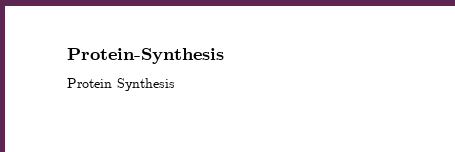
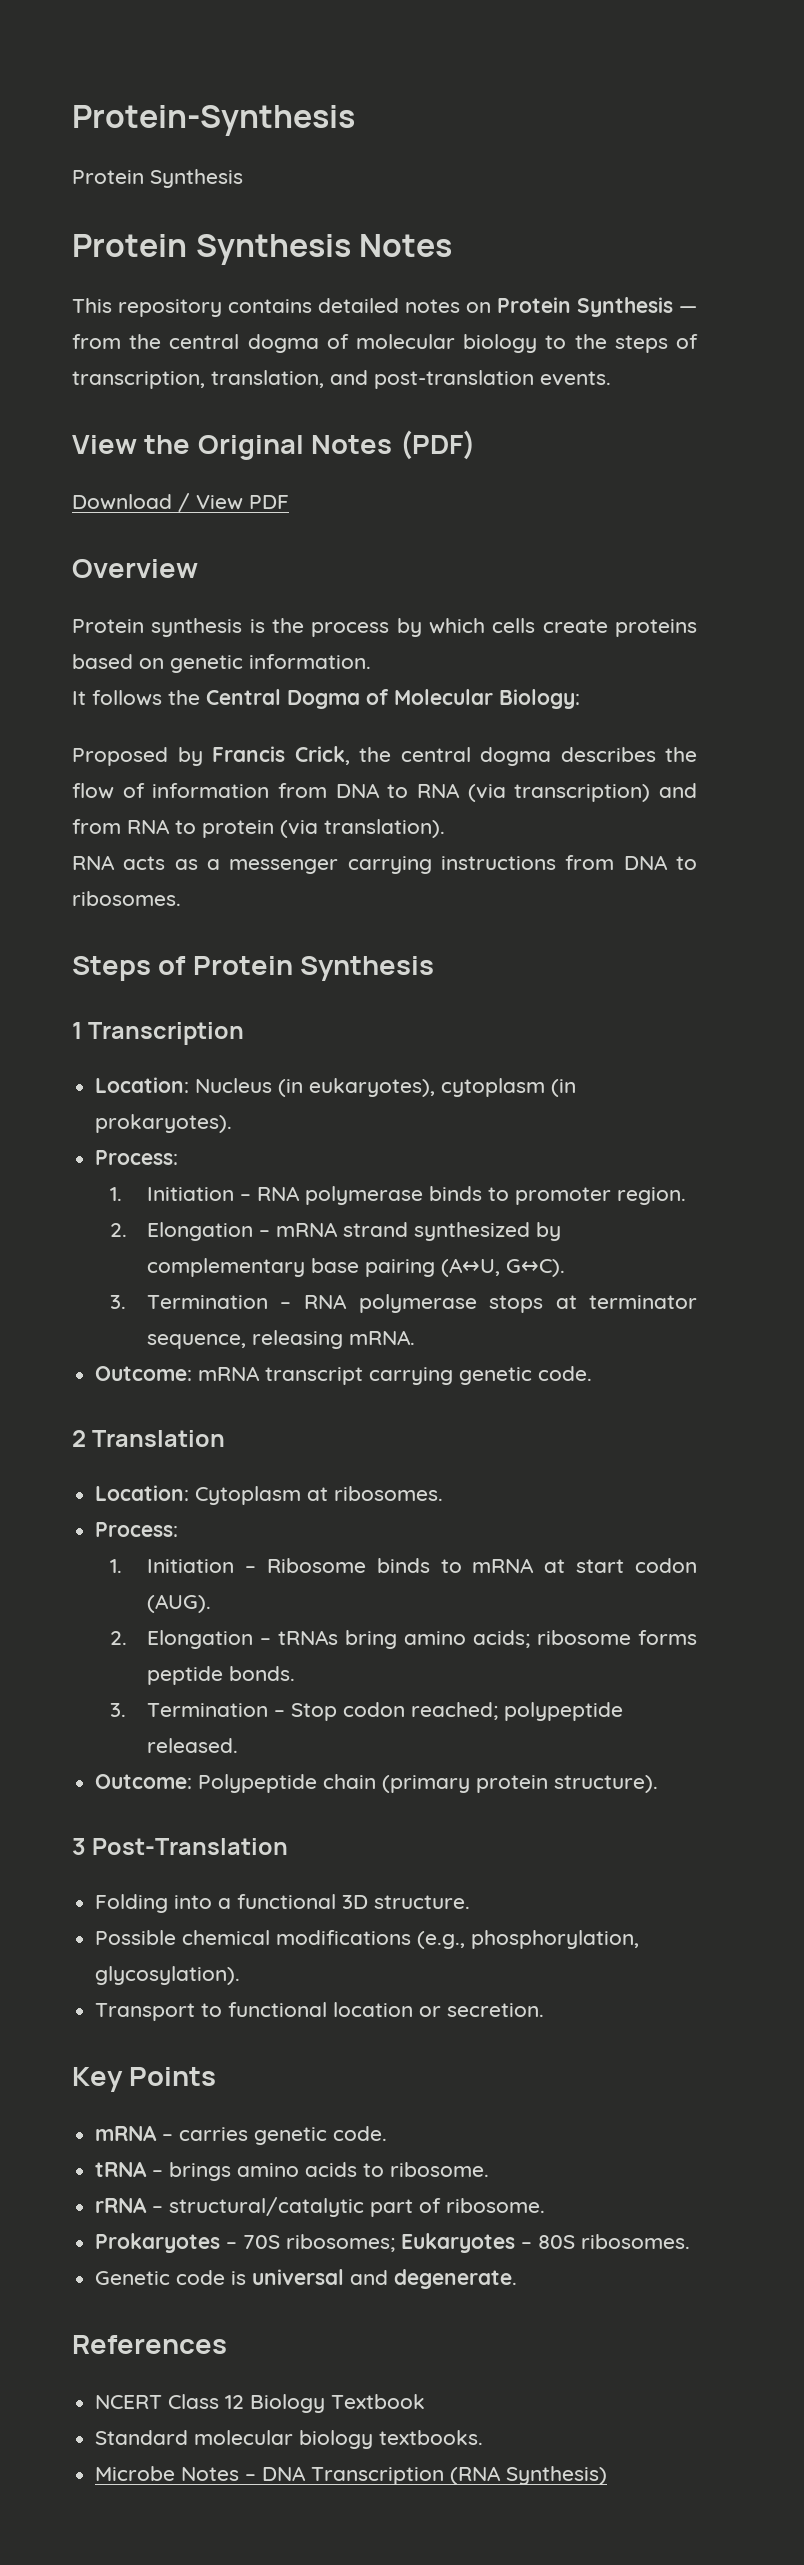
(175, 84) none -> [72,234,453,265] [72,297,697,317] [72,334,698,353] [72,370,611,389] [72,430,475,460] [72,493,289,512] [72,559,198,578] [72,618,697,637] [72,654,371,673] [72,689,580,709] [72,746,697,766] [72,783,697,802] [72,819,445,838] [72,855,697,874] [72,891,181,906] [72,956,435,981] [72,1022,245,1045] [95,1077,577,1097] [95,1114,233,1133] [95,1150,179,1165] [109,1186,686,1205] [109,1222,561,1241] [146,1258,565,1277] [109,1294,698,1313] [146,1330,415,1349] [95,1366,593,1385] [72,1430,226,1447] [95,1485,444,1505] [95,1522,179,1537] [109,1558,698,1573] [146,1594,211,1613] [109,1630,697,1649] [146,1666,295,1685] [109,1702,623,1721] [146,1738,238,1753] [95,1774,659,1793] [72,1838,289,1855] [95,1894,471,1913] [95,1930,640,1949] [95,1966,241,1985] [95,2002,545,2021] [72,2067,217,2092] [95,2125,388,2145] [95,2161,490,2181] [95,2197,546,2217] [95,2233,691,2253] [95,2269,518,2289] [72,2335,227,2354] [95,2394,426,2413] [95,2430,484,2449] [95,2466,608,2485] // Protein Synthesis Notes // This repository contains detailed notes on Protein Synthesis — from the central dogma of molecular biology to the steps of transcription, translation, and post-translation events. // View the Original Notes (PDF) // Download / View PDF // Overview // Protein synthesis is the process by which cells create proteins based on genetic information. // It follows the Central Dogma of Molecular Biology: // Proposed by Francis Crick, the central dogma describes the flow of information from DNA to RNA (via transcription) and from RNA to protein (via translation). // RNA acts as a messenger carrying instructions from DNA to ribosomes. // Steps of Protein Synthesis // 1 Transcription // Location: Nucleus (in eukaryotes), cytoplasm (in prokaryotes). // Process: // 1. Initiation – RNA polymerase binds to promoter region. // 2. Elongation – mRNA strand synthesized by complementary base pairing (A↔U, G↔C). // 3. Termination – RNA polymerase stops at terminator sequence, releasing mRNA. // Outcome: mRNA transcript carrying genetic code. // 2 Translation // Location: Cytoplasm at ribosomes. // Process: // 1. Initiation – Ribosome binds to mRNA at start codon (AUG). // 2. Elongation – tRNAs bring amino acids; ribosome forms peptide bonds. // 3. Termination – Stop codon reached; polypeptide released. // Outcome: Polypeptide chain (primary protein structure). // 3 Post-Translation // Folding into a functional 3D structure. // Possible chemical modifications (e.g., phosphorylation, glycosylation). // Transport to functional location or secretion. // Key Points // mRNA – carries genetic code. // tRNA – brings amino acids to ribosome. // rRNA – structural/catalytic part of ribosome. // Prokaryotes – 70S ribosomes; Eukaryotes – 80S ribosomes. // Genetic code is universal and degenerate. // References // NCERT Class 12 Biology Textbook // Standard molecular biology textbooks. // Microbe Notes – DNA Transcription (RNA Synthesis)

